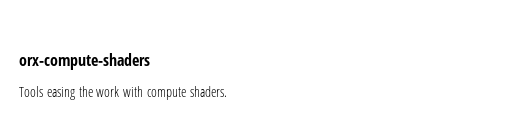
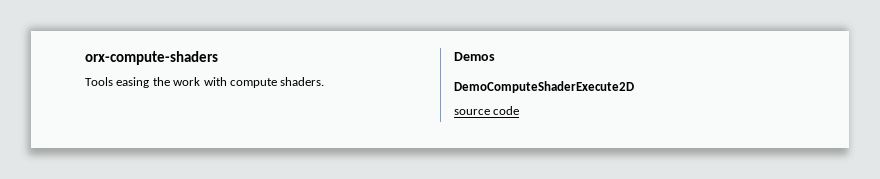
(227, 91) none -> [454,52,495,61] [454,81,634,93] [454,106,520,115] // Demos // DemoComputeShaderExecute2D // source code

